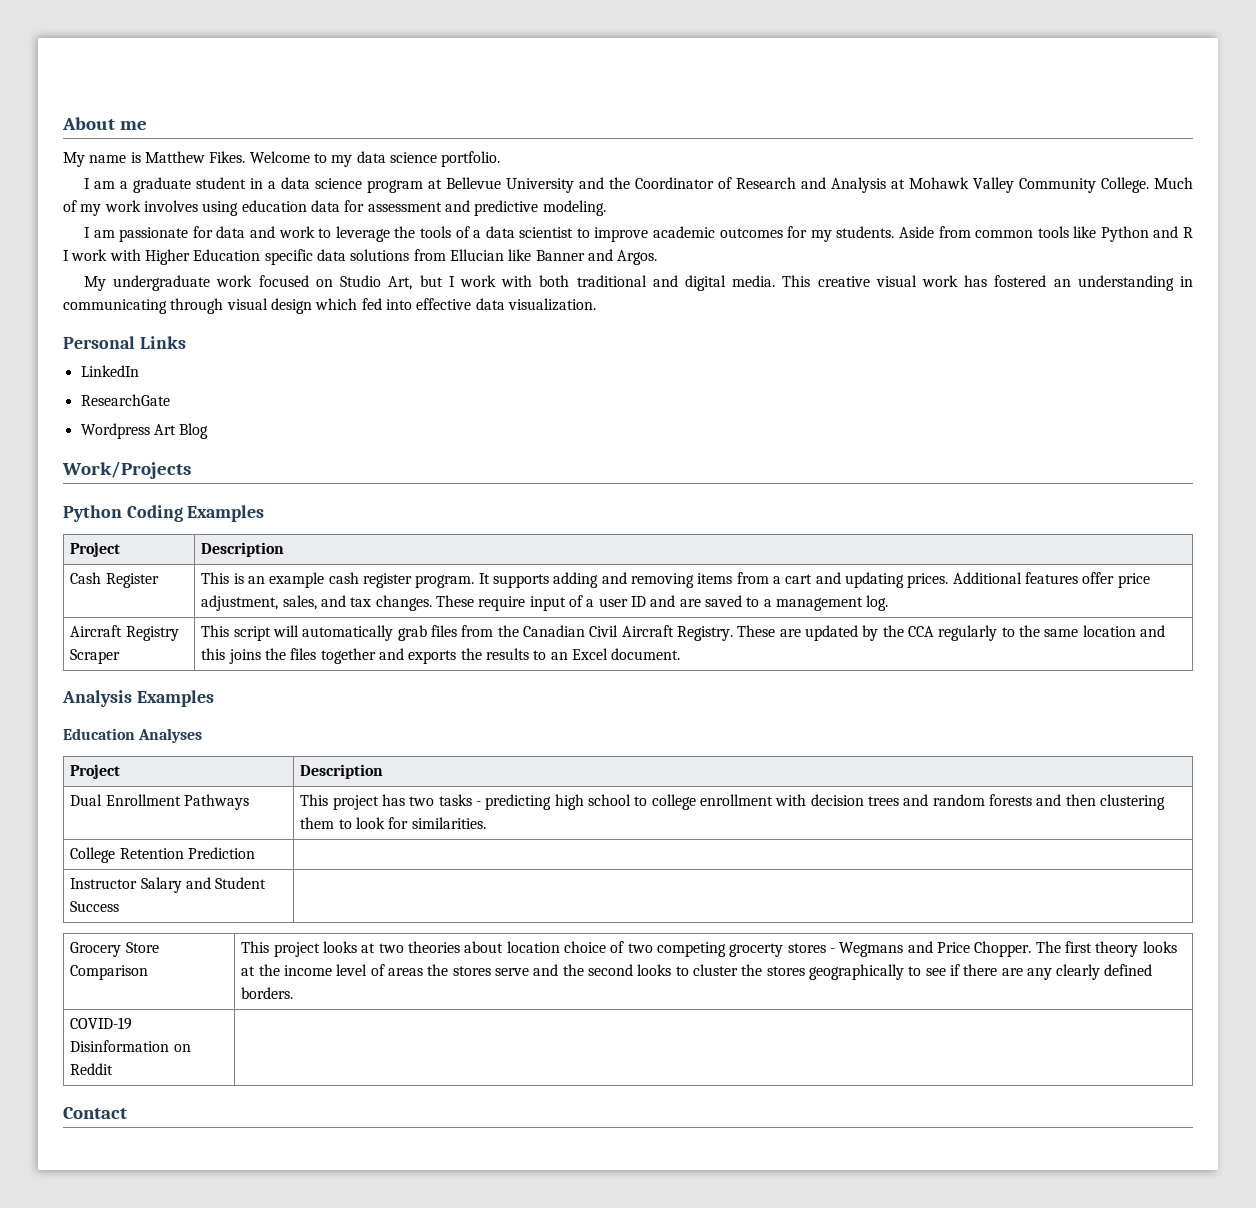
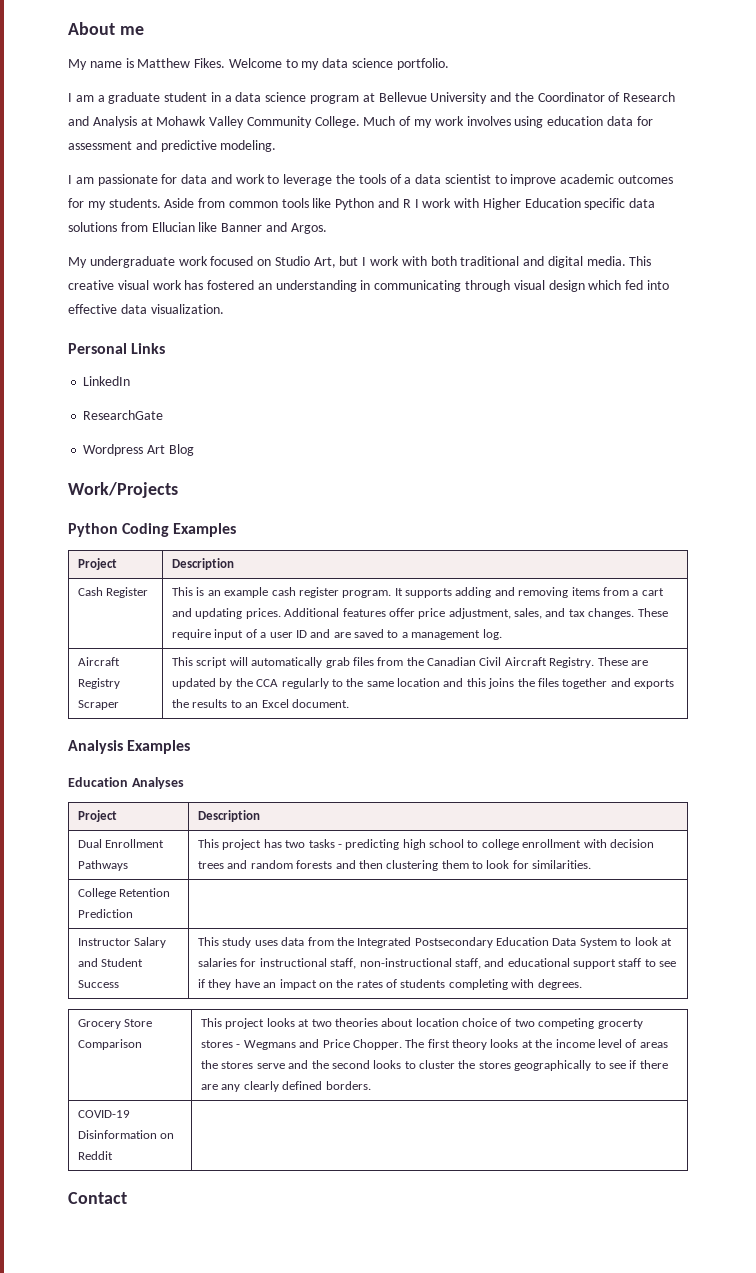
(120, 906) none -> [198,937,672,948] [198,958,677,969] [198,979,582,990] This study uses data from the Integrated Postsecondary Education Data System to look at salaries for instructional staff, non-instructional staff, and educational support staff to see if they have an impact on the rates of students completing with degrees.

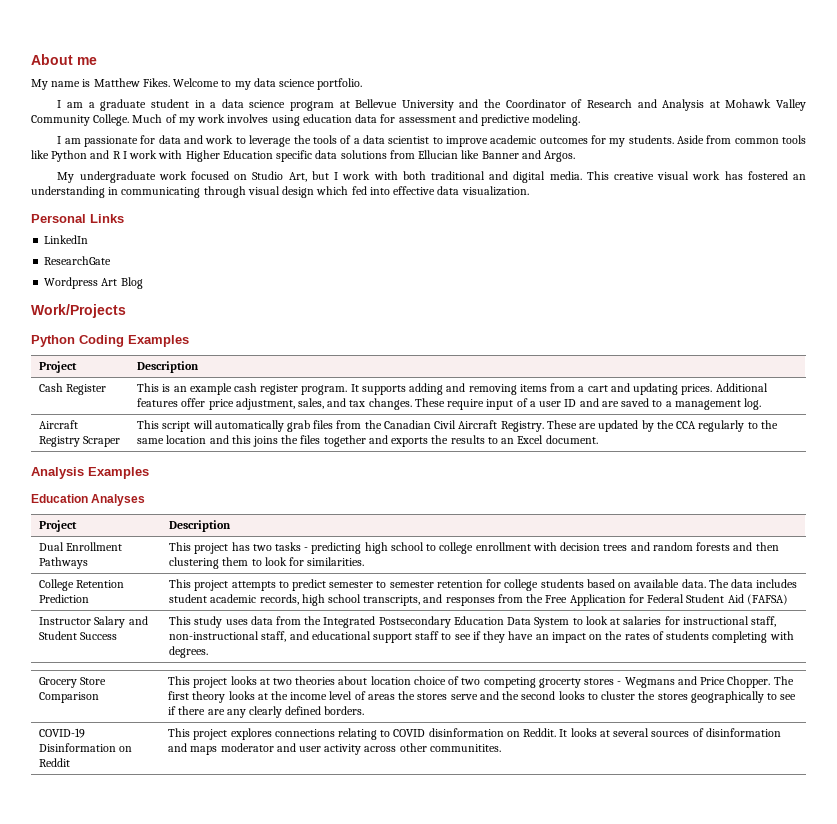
(134, 913) none -> [169,579,798,591] [169,594,788,606] This project attempts to predict semester to semester retention for college students based on available data. The data includes student academic records, high school transcripts, and responses from the Free Application for Federal Student Aid (FAFSA)
[68,1192,127,1204] // Contact -> [168,728,781,740] [168,743,501,755] This project explores connections relating to COVID disinformation on Reddit. It looks at several sources of disinformation and maps moderator and user activity across other communitites.

